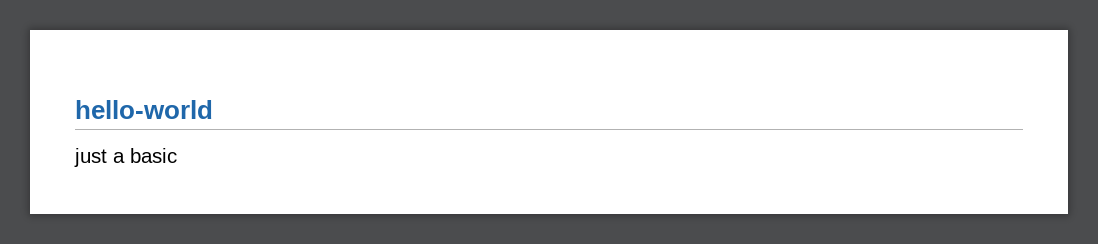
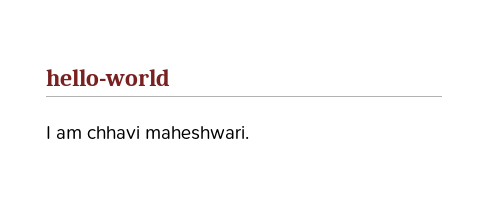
[74,148,177,167] just a basic -> [46,126,250,140] I am chhavi maheshwari.

